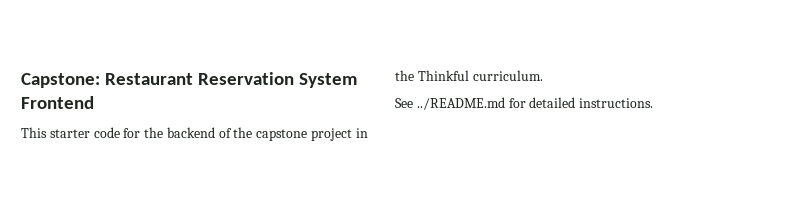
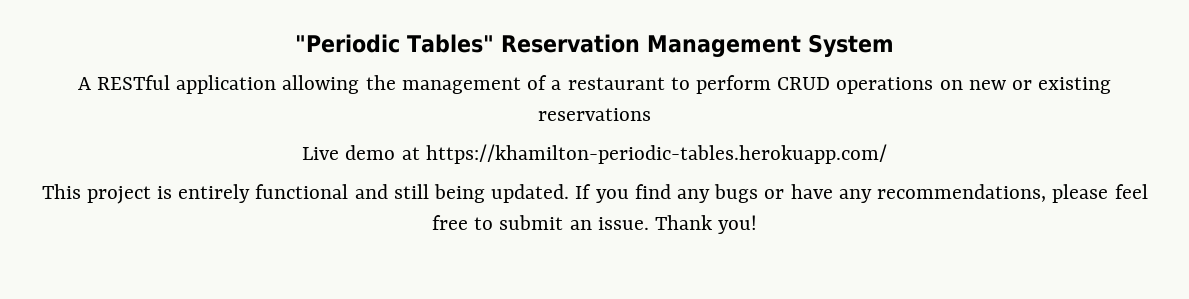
[21,72,357,88] [21,96,94,109] [21,127,368,141] [395,70,543,81] [395,97,654,110] Capstone: Restaurant Reservation System Frontend // This starter code for the backend of the capstone project in the Thinkful curriculum. // See ../README.md for detailed instructions. -> [295,34,894,57] [77,75,1112,94] [538,108,651,121] [302,144,887,164] [41,184,1148,204] [431,215,758,234] "Periodic Tables" Reservation Management System // A RESTful application allowing the management of a restaurant to perform CRUD operations on new or existing reservations // Live demo at https://khamilton-periodic-tables.herokuapp.com/ // This project is entirely functional and still being updated. If you find any bugs or have any recommendations, please feel free to submit an issue. Thank you!

